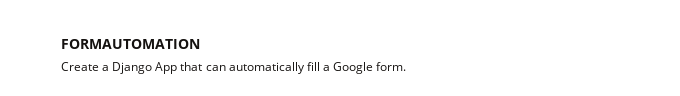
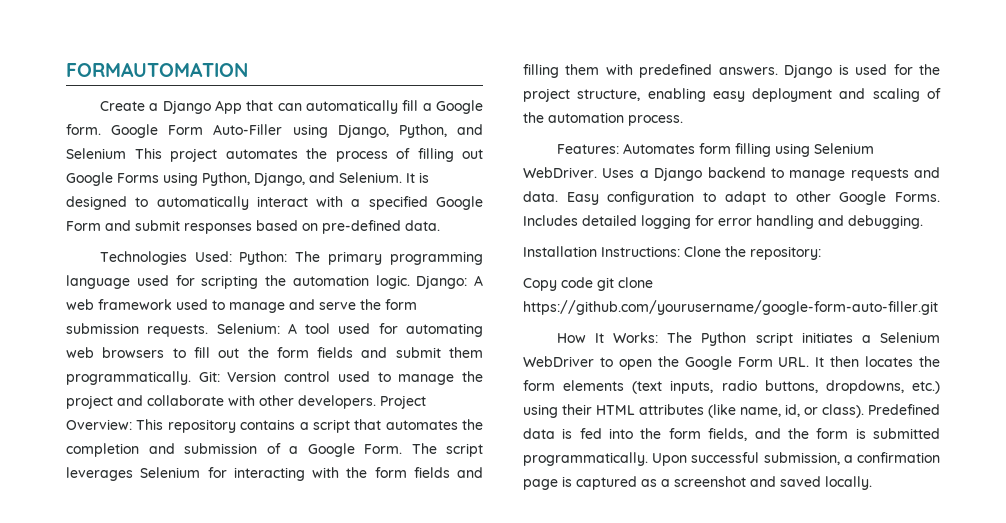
(407, 66) none -> [111,124,484,138] [66,148,483,162] [66,172,429,186] [66,196,483,210] [66,220,440,234] [99,251,483,265] [66,275,483,289] [66,299,417,313] [66,323,483,337] [66,347,484,358] [66,371,484,385] [66,395,426,409] [66,419,483,433] [66,443,483,457] [66,467,483,481] [523,64,940,78] [523,88,941,102] [523,112,683,126] [556,143,874,157] [523,167,940,181] [523,191,940,205] [523,215,923,229] [523,246,821,260] [523,277,653,291] [523,300,938,315] [556,332,940,346] [523,356,940,370] [523,380,940,394] [523,404,940,418] [523,428,940,441] [523,452,940,466] [523,476,872,490] Google Form Auto-Filler using Django, Python, and Selenium This project automates the process of filling out Google Forms using Python, Django, and Selenium. It is designed to automatically interact with a specified Google Form and submit responses based on pre-defined data. // Technologies Used: Python: The primary programming language used for scripting the automation logic. Django: A web framework used to manage and serve the form submission requests. Selenium: A tool used for automating web browsers to fill out the form fields and submit them programmatically. Git: Version control used to manage the project and collaborate with other developers. Project Overview: This repository contains a script that automates the completion and submission of a Google Form. The script leverages Selenium for interacting with the form fields and filling them with predefined answers. Django is used for the project structure, enabling easy deployment and scaling of the automation process. // Features: Automates form filling using Selenium WebDriver. Uses a Django backend to manage requests and data. Easy configuration to adapt to other Google Forms. Includes detailed logging for error handling and debugging. // Installation Instructions: Clone the repository: // Copy code git clone https://github.com/yourusername/google-form-auto-filler.git // How It Works: The Python script initiates a Selenium WebDriver to open the Google Form URL. It then locates the form elements (text inputs, radio buttons, dropdowns, etc.) using their HTML attributes (like name, id, or class). Predefined data is fed into the form fields, and the form is submitted programmatically. Upon successful submission, a confirmation page is captured as a screenshot and saved locally.

